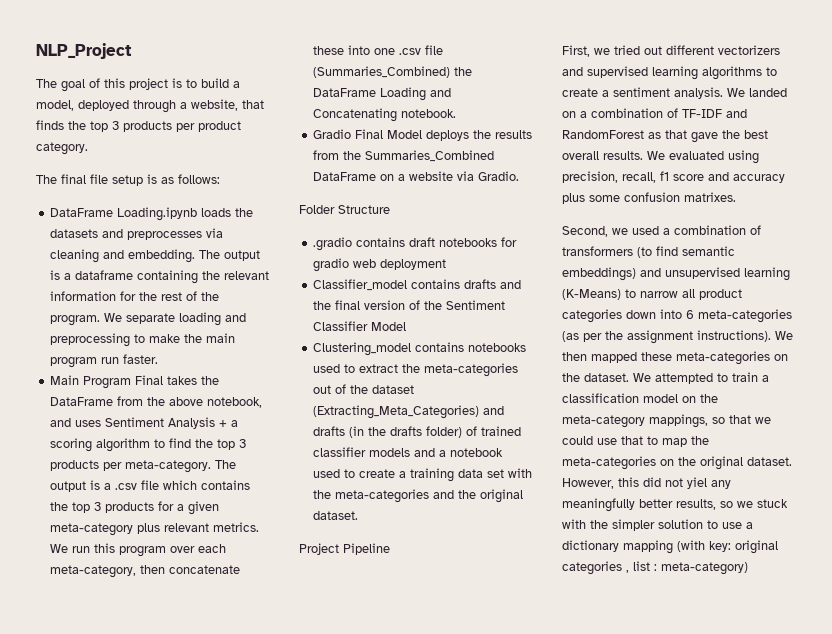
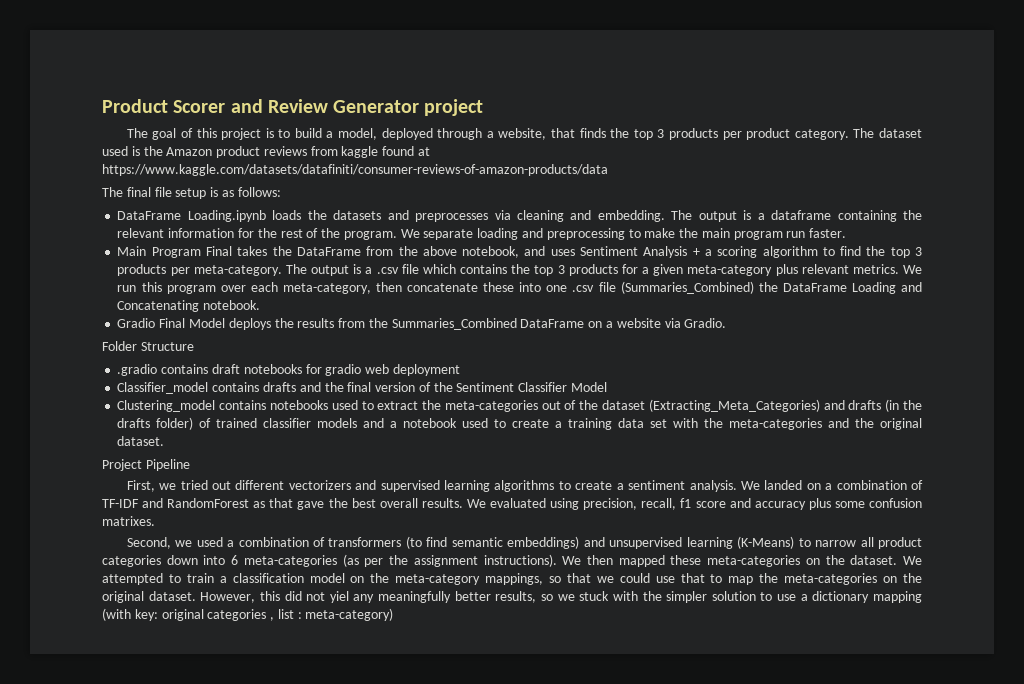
[36,43,132,59] NLP_Project -> [102,99,484,116] Product Scorer and Review Generator project
(88, 148) none -> [853,128,922,138] [102,146,431,158] [102,164,608,176] The dataset used is the Amazon product reviews from kaggle found at https://www.kaggle.com/datasets/datafiniti/consumer-reviews-of-amazon-products/data

